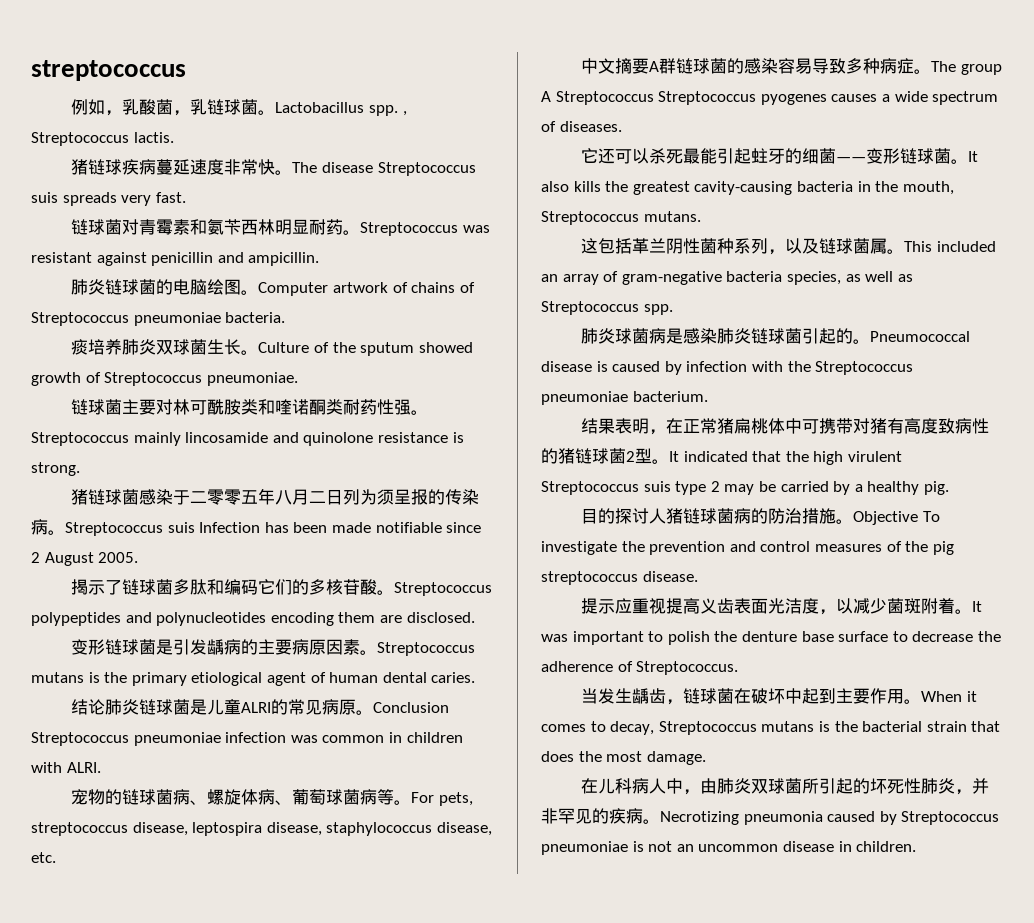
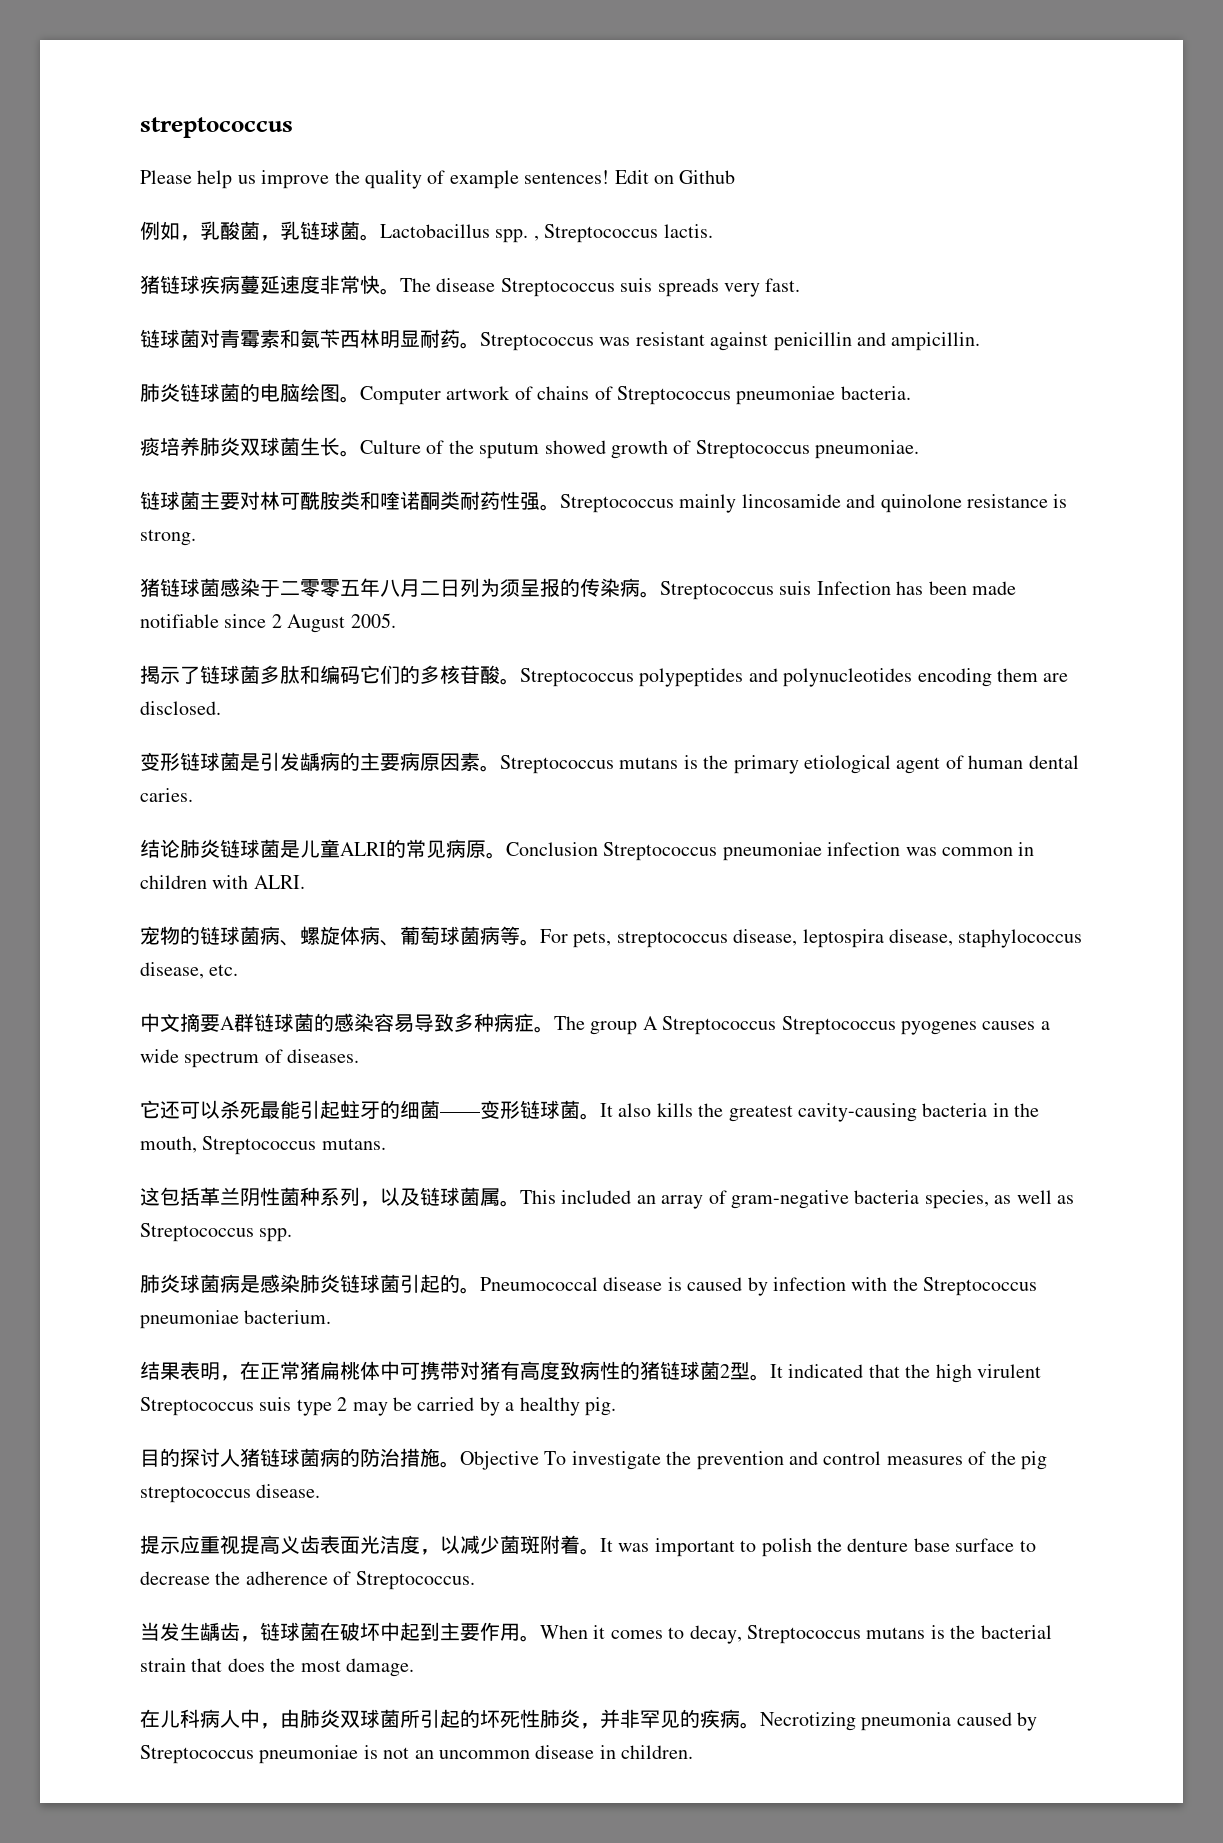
[31,60,186,81] streptococcus -> [140,117,293,138] [140,170,736,189] streptococcus // Please help us improve the quality of example sentences! Edit on Github

